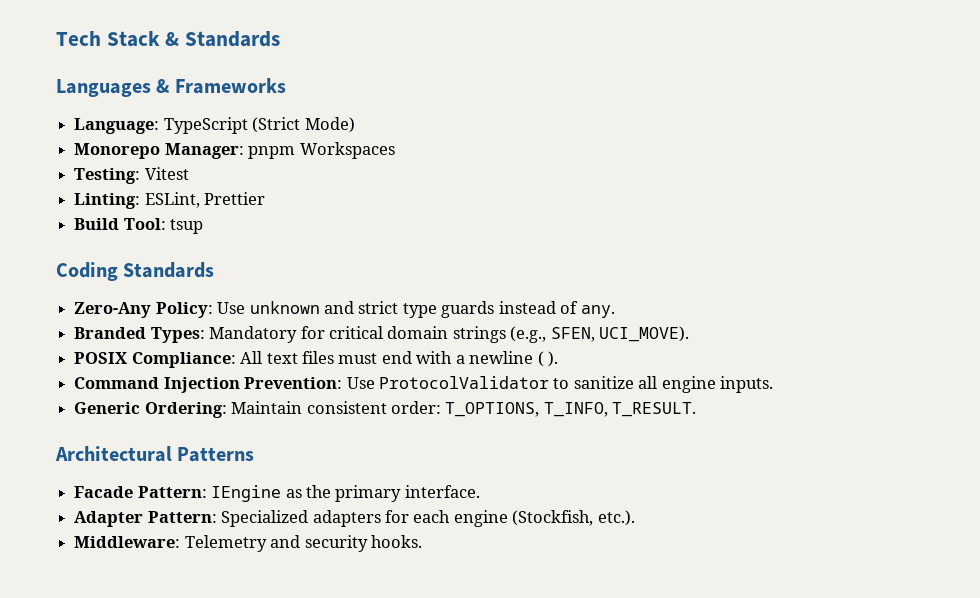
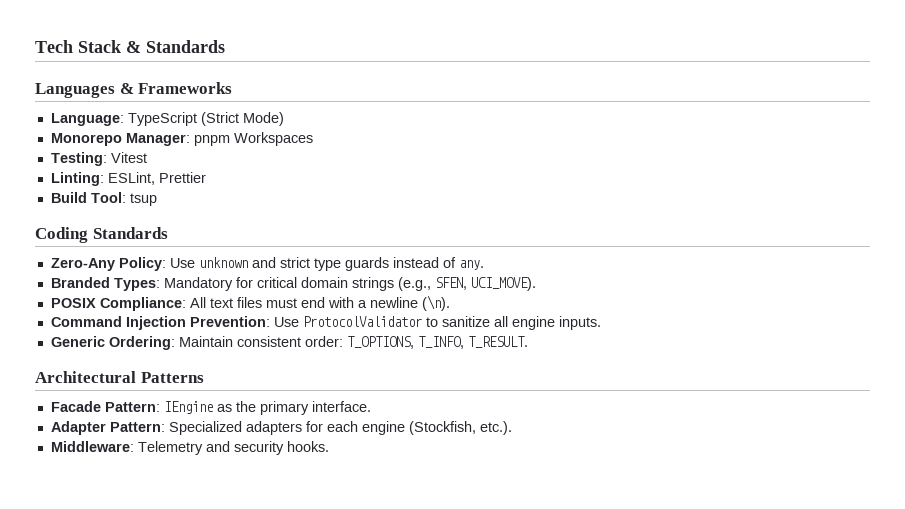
[537,351,559,367] ( ). -> [421,295,450,311] (\n).

